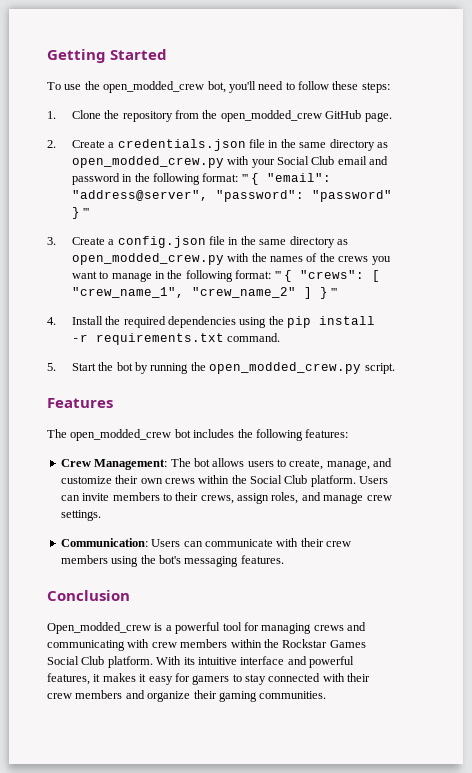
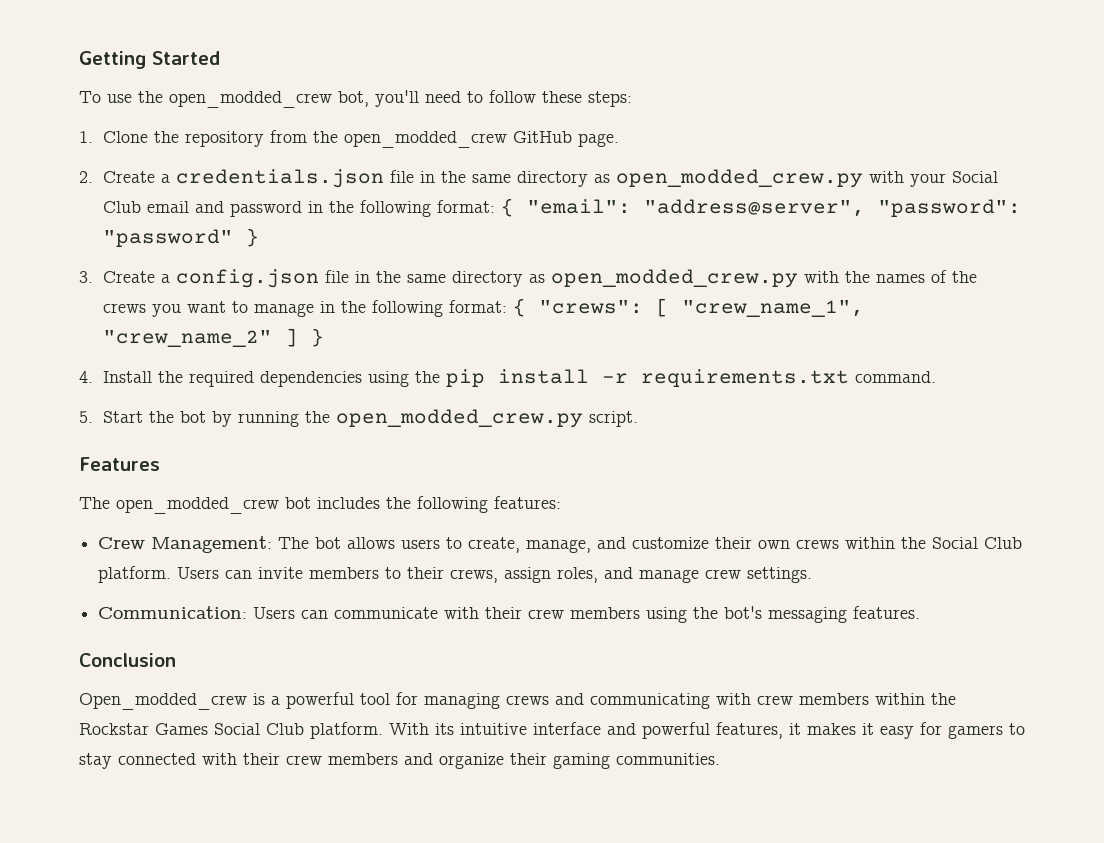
[241,174,248,182] ''' -> (496, 206) none
[83,208,90,216] ''' -> (260, 237) none
[274,271,281,279] ''' -> (508, 306) none
[331,288,338,296] ''' -> (325, 337) none

